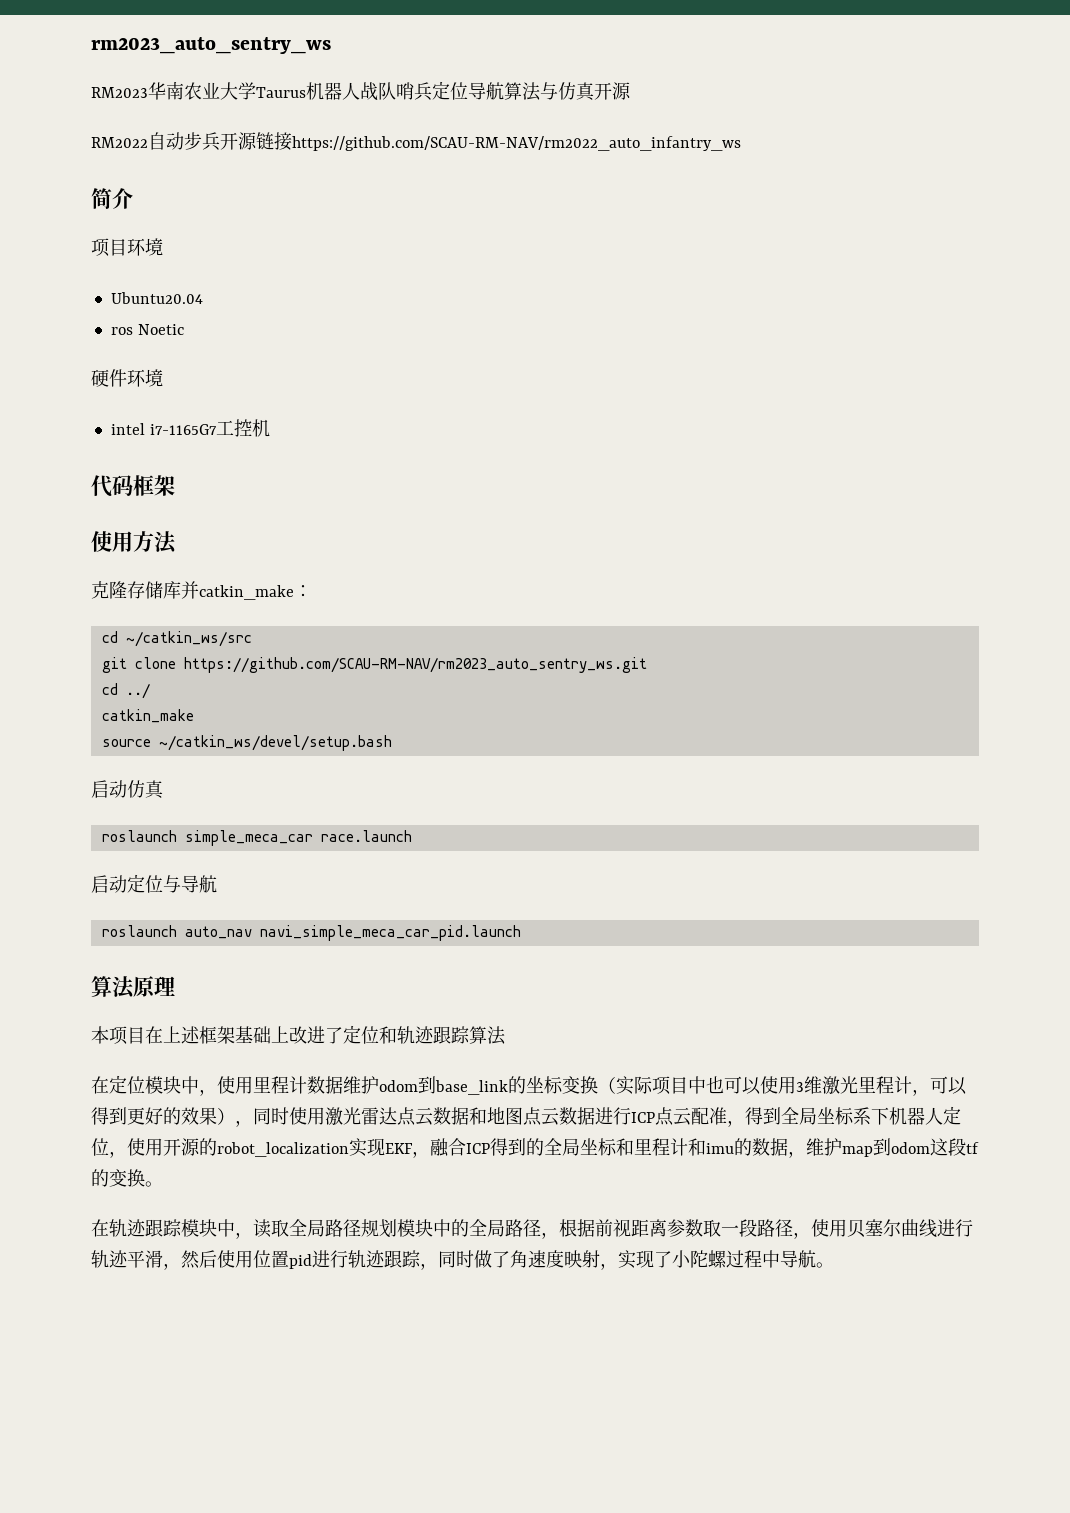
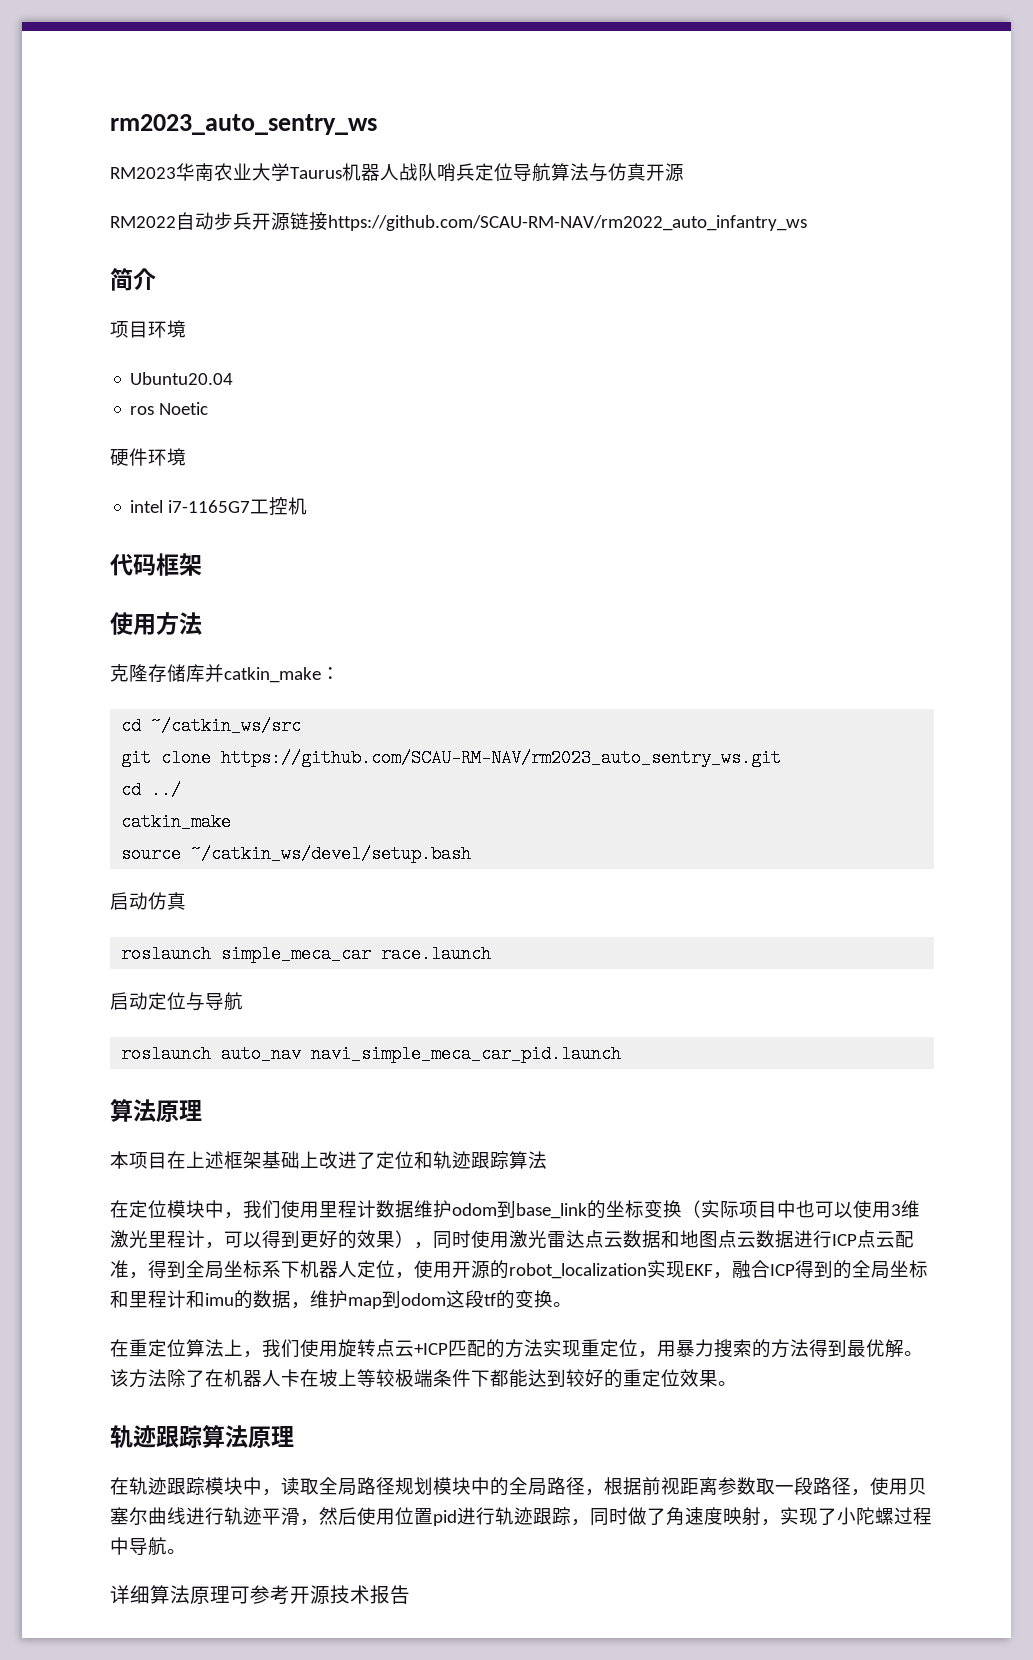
(217, 1092) none -> [243,1200,281,1219] 我们
(163, 1184) none -> [110,1339,923,1358] [110,1369,737,1388] [110,1425,294,1448] // 在重定位算法上，我们使用旋转点云+ICP匹配的方法实现重定位，用暴力搜索的方法得到最优解。该方法除了在机器人卡在坡上等较极端条件下都能达到较好的重定位效果。 // 轨迹跟踪算法原理
(834, 1265) none -> [110,1585,410,1605] // 详细算法原理可参考开源技术报告

